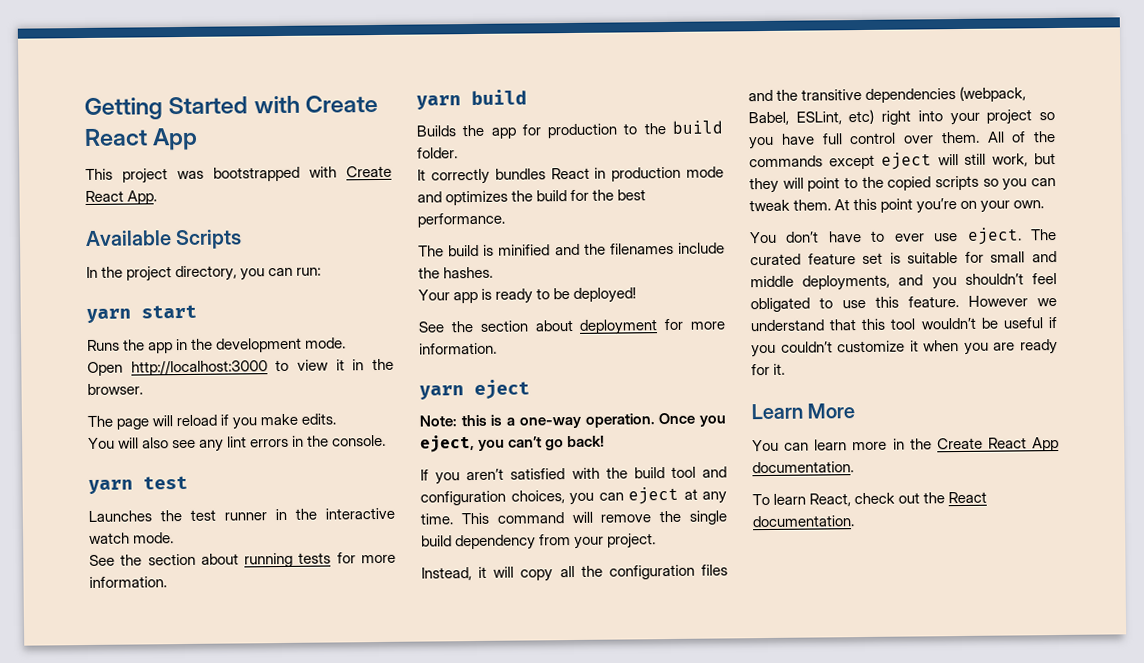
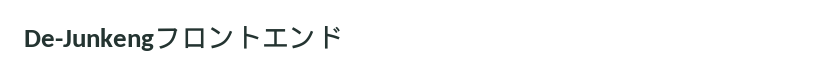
[84,94,379,121] [84,127,199,151] [85,165,392,184] [85,190,158,205] [85,229,243,250] [86,265,322,282] [86,304,197,323] [87,337,347,354] [87,358,394,376] [87,383,143,395] [87,413,337,430] [88,434,387,452] [88,475,188,494] [88,507,395,522] [89,532,175,544] [89,552,396,568] [89,576,167,588] [416,89,527,110] [416,120,723,139] [417,147,458,159] [417,166,724,185] [417,189,647,206] [417,212,505,228] [418,242,725,257] [418,266,494,279] [418,287,637,304] [418,318,725,335] [419,342,497,355] [419,379,530,400] [419,412,726,429] [420,435,606,453] [420,466,727,485] [420,486,727,506] [420,510,727,525] [421,533,657,551] [421,564,728,582] [748,86,1027,103] [748,109,1055,126] [749,131,1056,150] [749,152,1056,170] [749,175,1056,194] [749,198,1045,214] [749,227,1057,245] [750,251,1057,266] [750,273,1057,291] [750,295,1057,313] [750,317,1057,332] [751,339,1058,358] [751,363,786,376] [751,403,856,420] [752,436,1059,452] [752,461,854,474] [752,491,988,507] [752,515,855,528] Getting Started with Create React App // This project was bootstrapped with Create React App. // Available Scripts // In the project directory, you can run: // yarn start // Runs the app in the development mode. // Open http://localhost:3000 to view it in the browser. // The page will reload if you make edits. // You will also see any lint errors in the console. // yarn test // Launches the test runner in the interactive watch mode. // See the section about running tests for more information. // yarn build // Builds the app for production to the build folder. // It correctly bundles React in production mode and optimizes the build for the best performance. // The build is minified and the filenames include the hashes. // Your app is ready to be deployed! // See the section about deployment for more information. // yarn eject // Note: this is a one-way operation. Once you eject, you can’t go back! // If you aren’t satisfied with the build tool and configuration choices, you can eject at any time. This command will remove the single build dependency from your project. // Instead, it will copy all the configuration files and the transitive dependencies (webpack, Babel, ESLint, etc) right into your project so you have full control over them. All of the commands except eject will still work, but they will point to the copied scripts so you can tweak them. At this point you’re on your own. // You don’t have to ever use eject. The curated feature set is suitable for small and middle deployments, and you shouldn’t feel obligated to use this feature. However we understand that this tool wouldn’t be useful if you couldn’t customize it when you are ready for it. // Learn More // You can learn more in the Create React App documentation. // To learn React, check out the React documentation. -> [24,26,343,51] De-Junkengフロントエンド

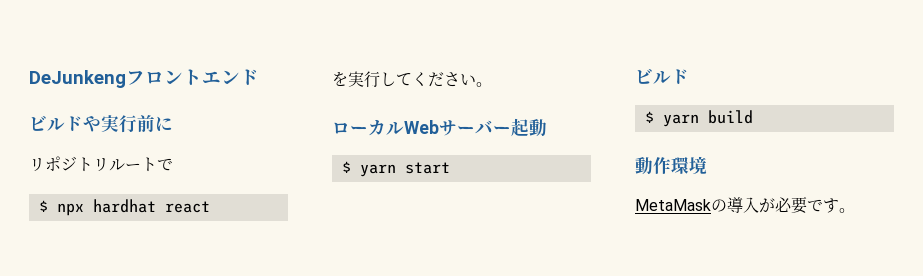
[24,28,154,51] De-Junkeng -> [29,70,126,88] DeJunkeng
(343, 37) none -> [29,115,173,133] [29,156,173,172] [38,199,210,216] [332,71,492,88] [332,118,547,137] [341,161,450,177] [635,68,689,84] [644,110,753,127] [635,156,707,175] [635,197,855,214] // ビルドや実行前に // リポジトリルートで // $ npx hardhat react // を実行してください。 // ローカルWebサーバー起動 // $ yarn start // ビルド // $ yarn build // 動作環境 // MetaMaskの導入が必要です。

